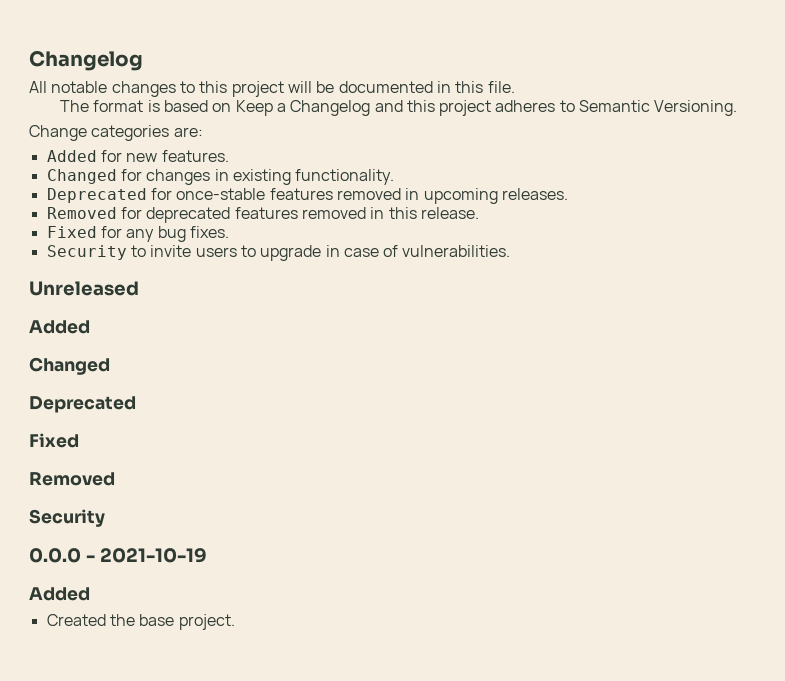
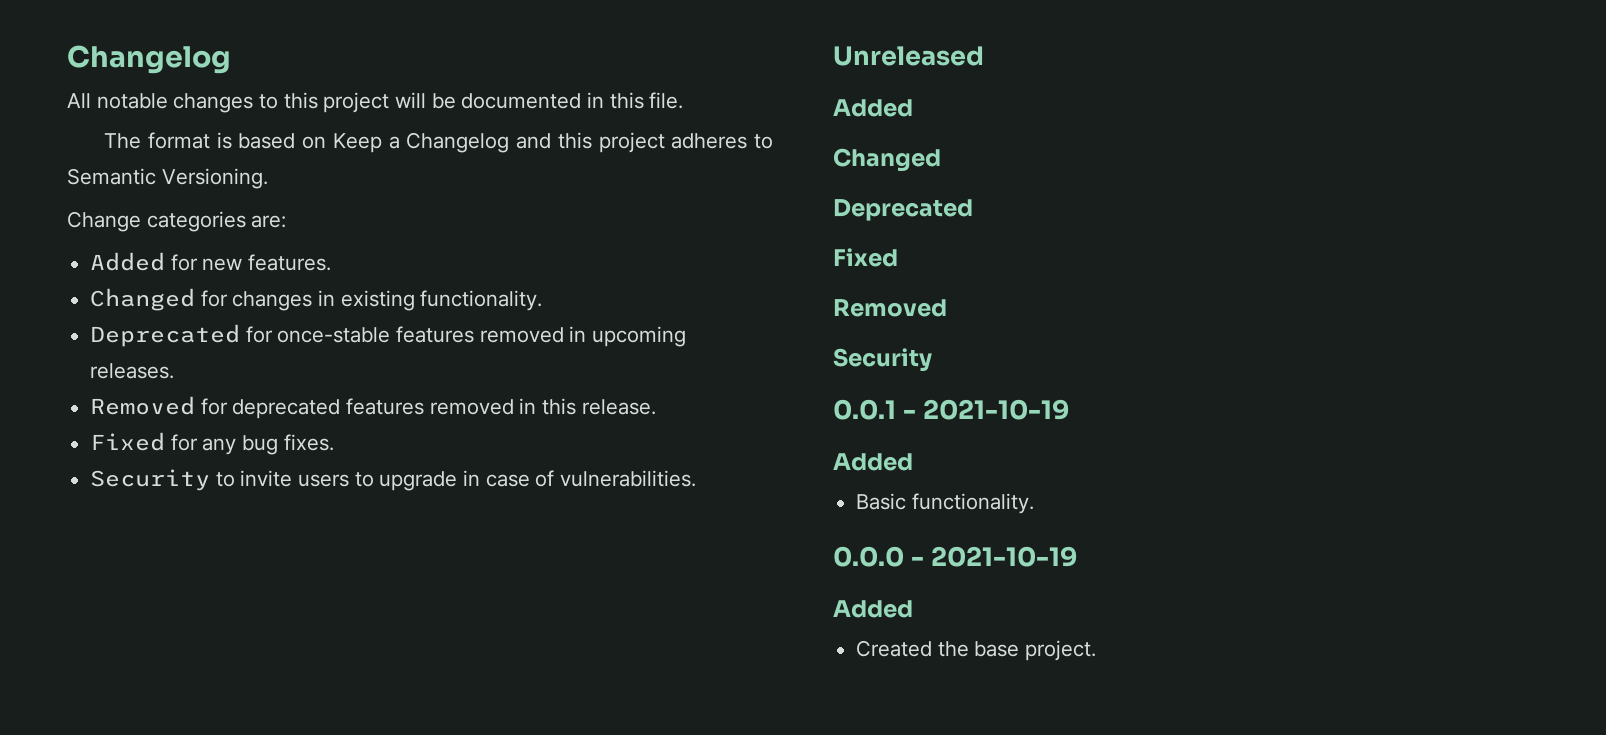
(105, 518) none -> [833,399,1070,420] [833,453,913,471] [856,493,1034,514] // 0.0.1 - 2021-10-19 // Added // Basic functionality.

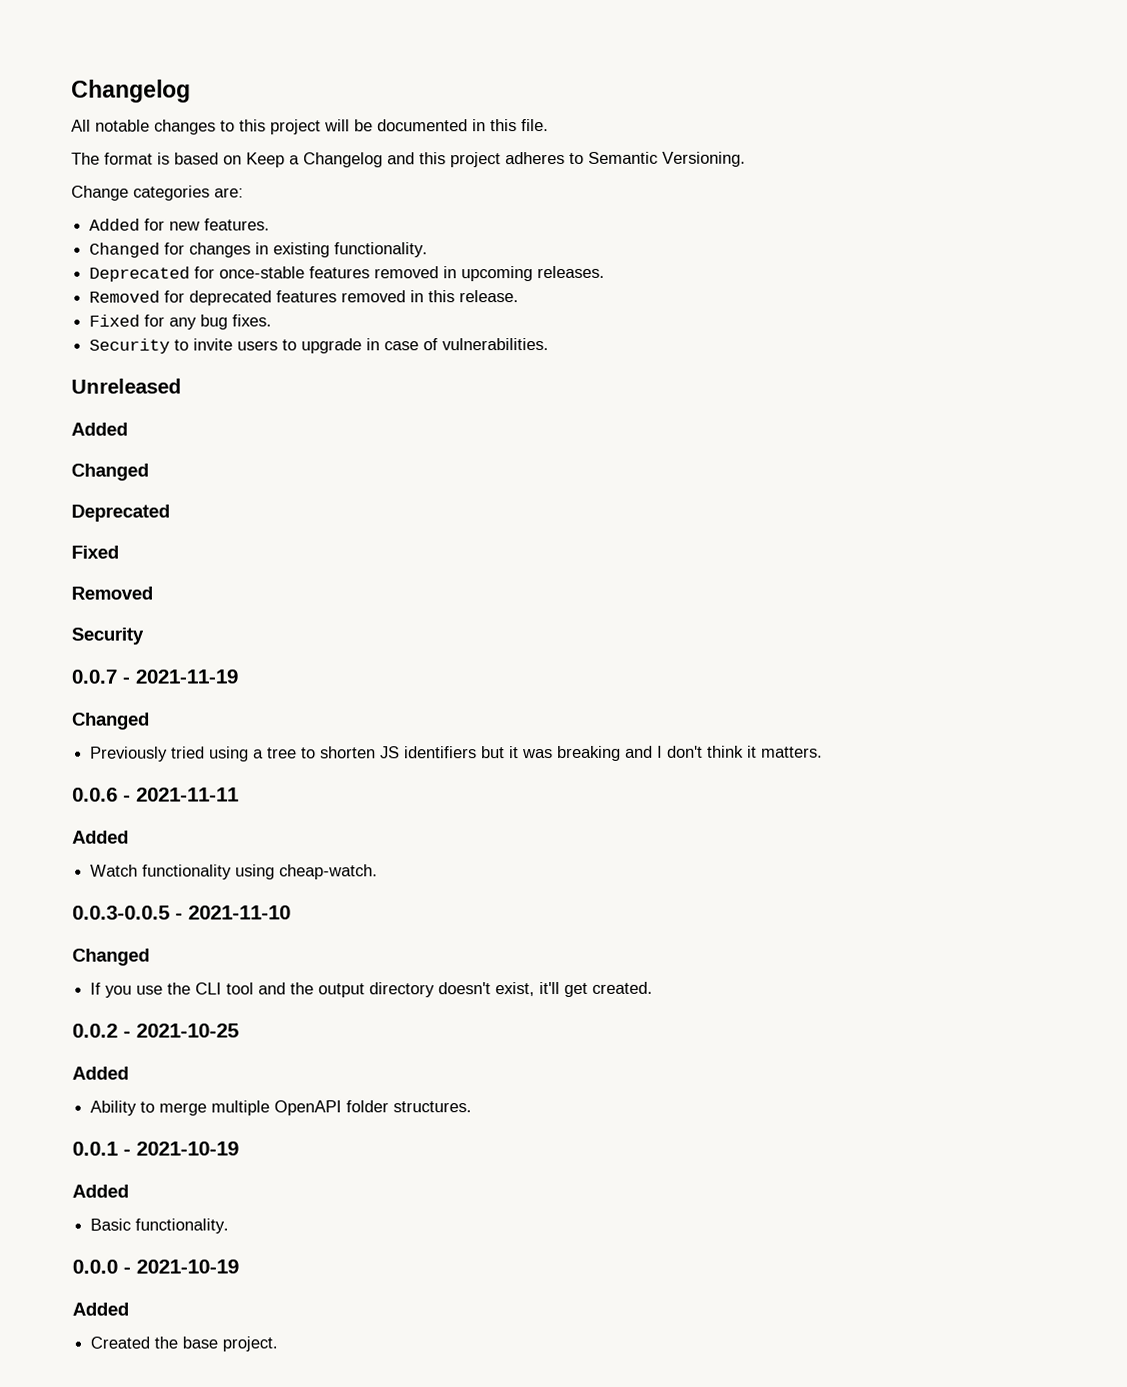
(932, 359) none -> [71,669,238,684] [72,712,150,730] [90,745,824,762] [72,787,239,802] [72,830,129,844] [90,864,379,880] [72,905,291,920] [72,948,150,966] [90,981,654,998] [72,1023,239,1038] [72,1066,129,1080] [90,1100,473,1116] // 0.0.7 - 2021-11-19 // Changed // Previously tried using a tree to shorten JS identifiers but it was breaking and I don't think it matters. // 0.0.6 - 2021-11-11 // Added // Watch functionality using cheap-watch. // 0.0.3-0.0.5 - 2021-11-10 // Changed // If you use the CLI tool and the output directory doesn't exist, it'll get created. // 0.0.2 - 2021-10-25 // Added // Ability to merge multiple OpenAPI folder structures.

